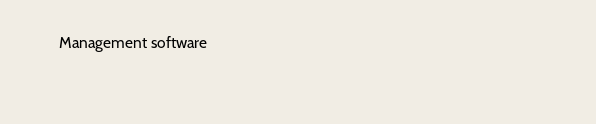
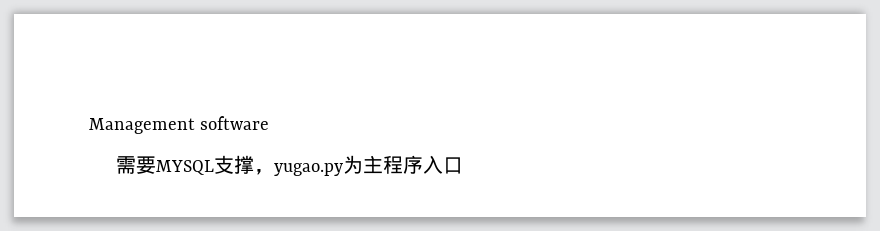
(208, 42) none -> [115,155,463,176] // 需要MYSQL支撑，yugao.py为主程序入口

